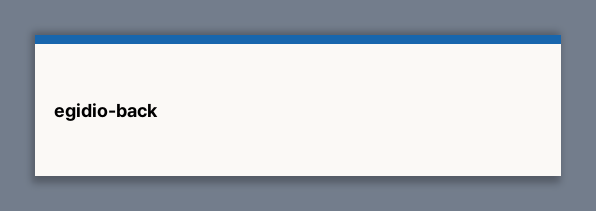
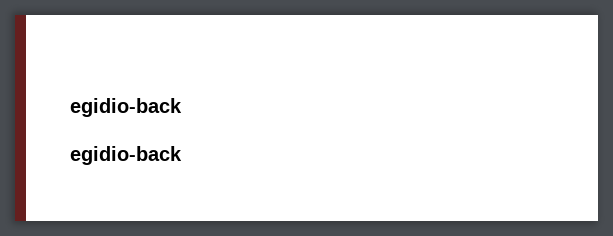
[54,103,158,121] egidio-back -> [70,98,182,117] [70,146,182,165] egidio-back // egidio-back

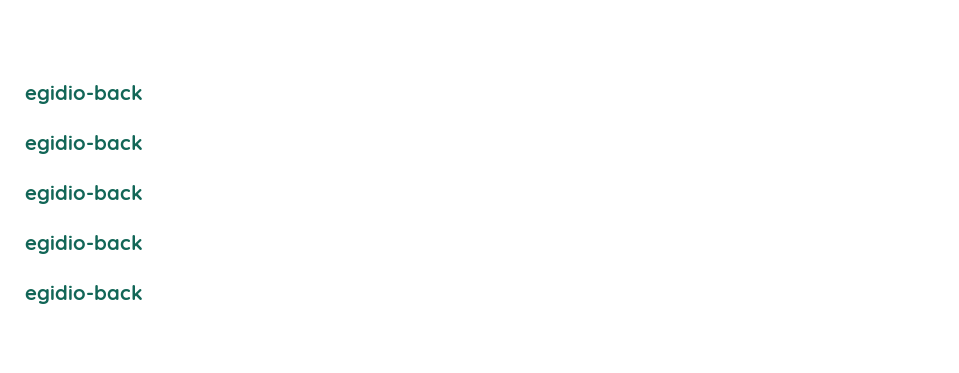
[70,98,182,117] [70,146,182,165] egidio-back // egidio-back -> [25,85,143,104] [25,135,143,154] [25,185,143,204] [25,235,143,254] [25,285,143,304] egidio-back // egidio-back // egidio-back // egidio-back // egidio-back

